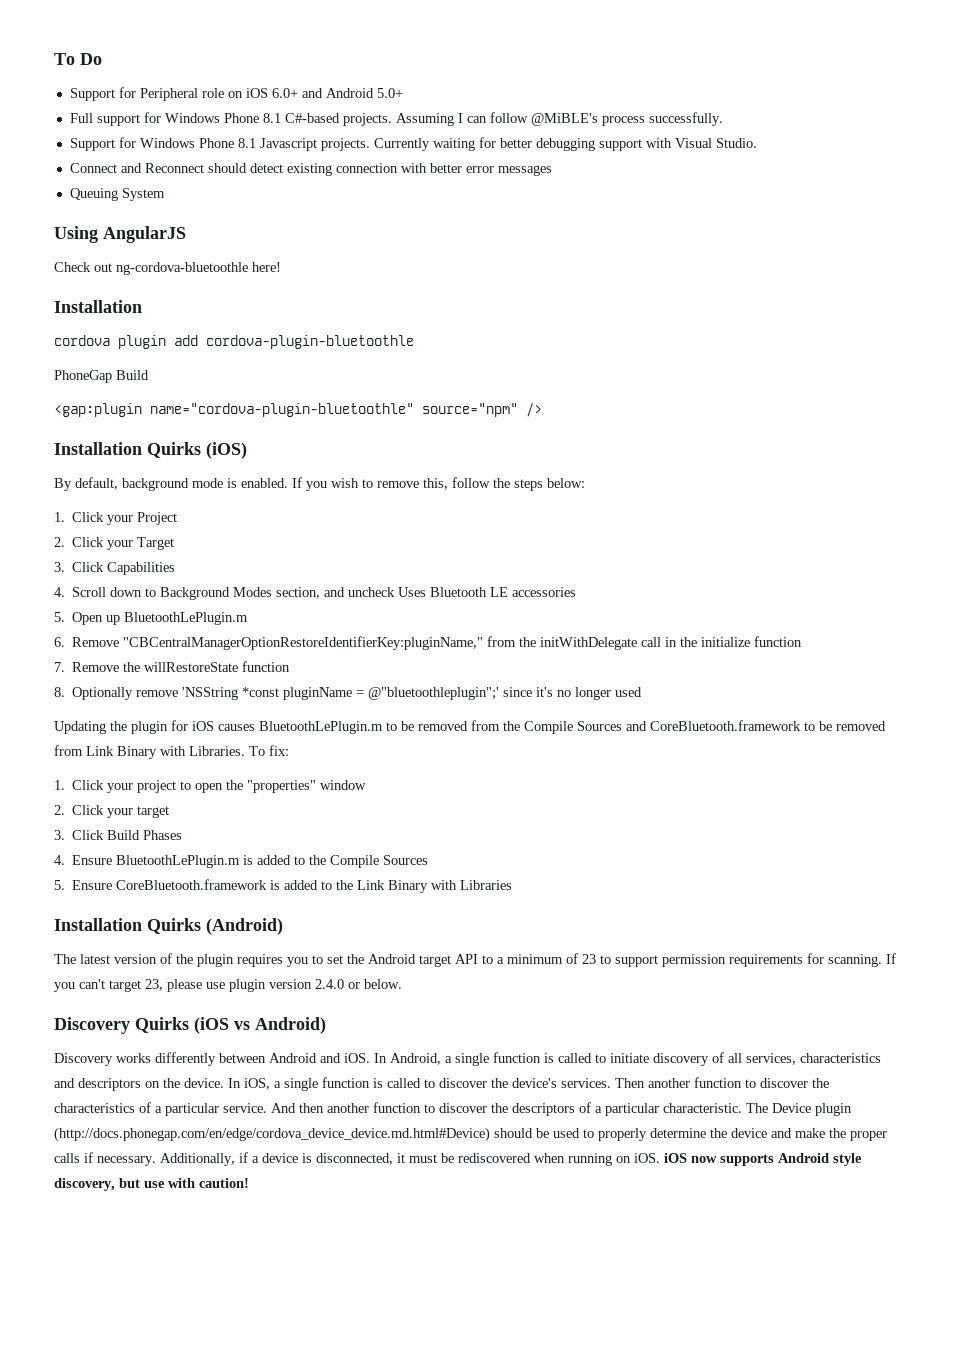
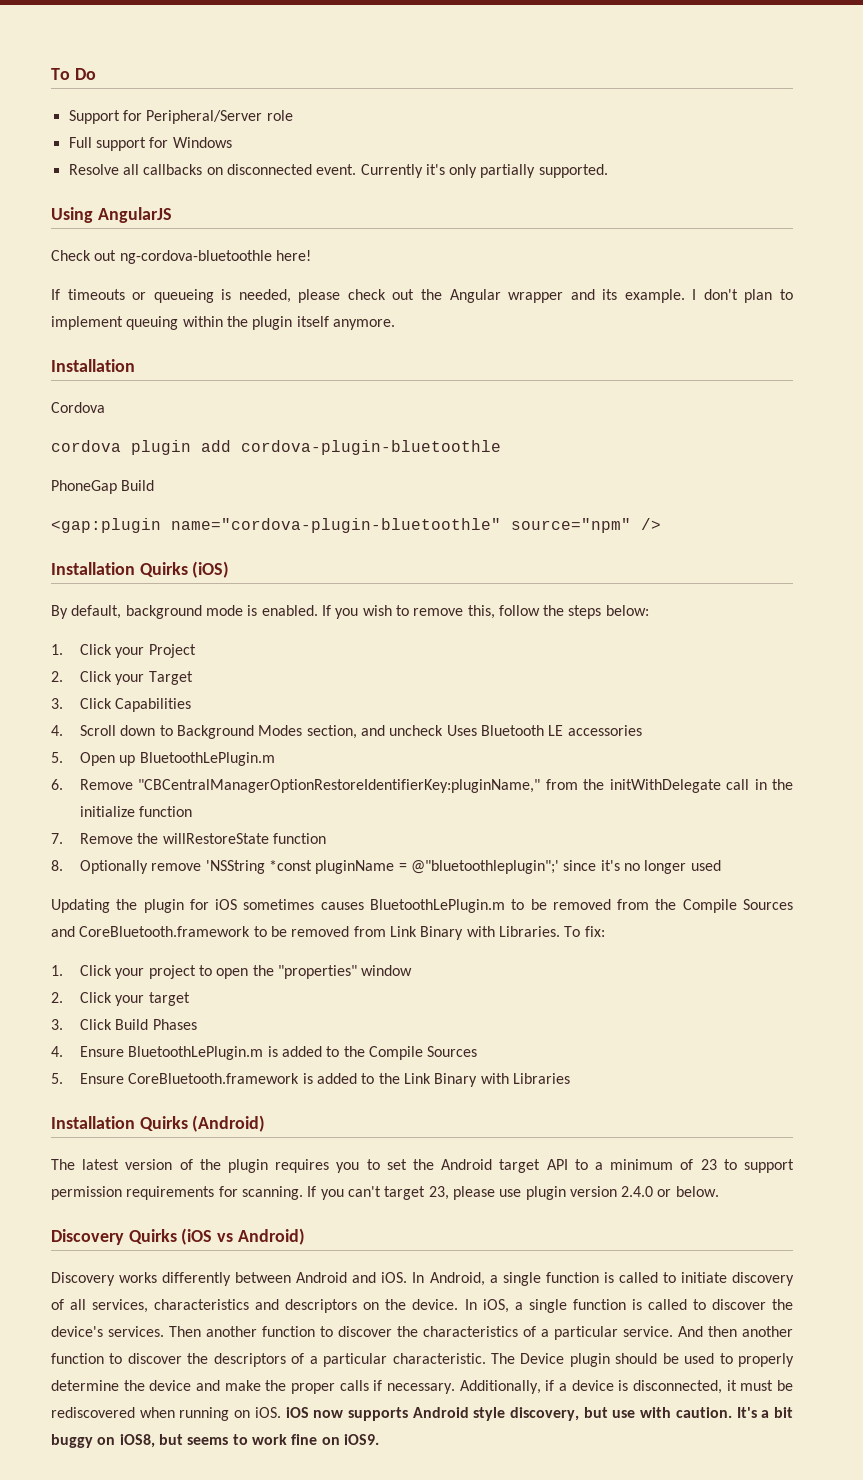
[139,88,198,101] Peripheral -> [146,110,263,124] Peripheral/Server
[227,88,403,98] [69,112,723,126] [69,137,757,151] [69,163,552,176] [69,188,165,201] on iOS 6.0+ and Android 5.0+ // Full support for Windows Phone 8.1 C#-based projects. Assuming I can follow @MiBLE's process successfully. // Support for Windows Phone 8.1 Javascript projects. Currently waiting for better debugging support with Visual Studio. // Connect and Reconnect should detect existing connection with better error messages // Queuing System -> [68,137,232,151] [68,164,608,178] // Full support for Windows // Resolve all callbacks on disconnected event. Currently it's only partially supported.
[54,300,142,313] // Installation -> [51,289,793,303] [51,316,395,330] [51,359,135,372] [51,402,105,413] // If timeouts or queueing is needed, please check out the Angular wrapper and its example. I don't plan to implement queuing within the plugin itself anymore. // Installation // Cordova
(214, 726) none -> [243,899,315,910] sometimes
[54,1127,490,1142] (http://docs.phonegap.com/en/edge/cordova_device_device.md.html#Device) -> (610, 1360) none
[199,1178,249,1188] caution! -> [675,1407,794,1418] [51,1434,379,1448] caution. It's a bit buggy on iOS8, but seems to work fine on iOS9.

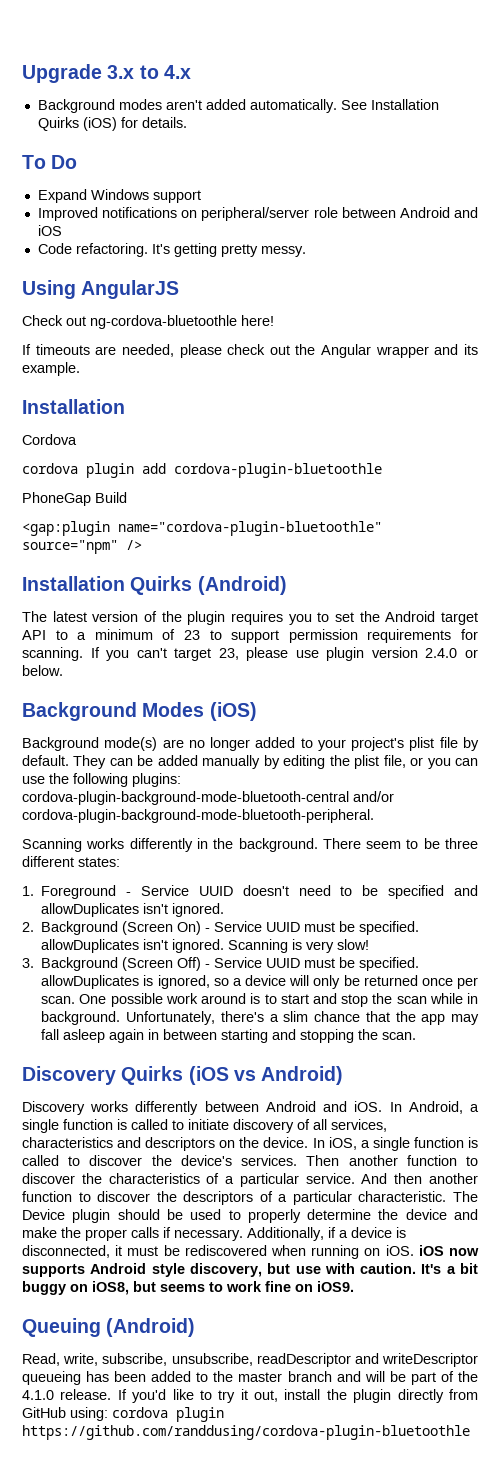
[51,68,96,80] [68,110,293,124] [68,137,232,151] [68,164,608,178] To Do // Support for Peripheral/Server role // Full support for Windows // Resolve all callbacks on disconnected event. Currently it's only partially supported. -> [22,64,191,83] [37,99,439,113] [37,117,187,131] [22,155,78,169] [37,189,201,203] [37,207,478,221] [37,225,62,236] [37,243,306,257] Upgrade 3.x to 4.x // Background modes aren't added automatically. See Installation Quirks (iOS) for details. // To Do // Expand Windows support // Improved notifications on peripheral/server role between Android and iOS // Code refactoring. It's getting pretty messy.
[132,289,232,303] or queueing is -> [95,346,117,355] are
[692,289,793,303] [51,316,395,330] I don't plan to implement queuing within the plugin itself anymore. -> (80, 369) none
[51,561,230,578] [51,605,649,619] [51,644,196,658] [51,671,193,685] [51,698,192,712] [51,725,642,739] [51,752,275,766] [51,779,794,793] [79,806,193,817] [51,833,326,844] [51,860,721,874] [51,899,794,913] [51,926,605,940] [51,965,413,979] [51,992,190,1006] [51,1019,197,1030] [51,1046,478,1060] [51,1073,570,1087] // Installation Quirks (iOS) // By default, background mode is enabled. If you wish to remove this, follow the steps below: // 1. Click your Project // 2. Click your Target // 3. Click Capabilities // 4. Scroll down to Background Modes section, and uncheck Uses Bluetooth LE accessories // 5. Open up BluetoothLePlugin.m // 6. Remove "CBCentralManagerOptionRestoreIdentifierKey:pluginName," from the initWithDelegate call in the initialize function // 7. Remove the willRestoreState function // 8. Optionally remove 'NSString *const pluginName = @"bluetoothleplugin";' since it's no longer used // Updating the plugin for iOS sometimes causes BluetoothLePlugin.m to be removed from the Compile Sources and CoreBluetooth.framework to be removed from Link Binary with Libraries. To fix: // 1. Click your project to open the "properties" window // 2. Click your target // 3. Click Build Phases // 4. Ensure BluetoothLePlugin.m is added to the Compile Sources // 5. Ensure CoreBluetooth.framework is added to the Link Binary with Libraries -> (142, 545) none
(719, 1191) none -> [22,702,257,721] [22,737,479,751] [22,755,478,769] [22,773,181,787] [22,791,394,805] [22,809,374,823] [22,838,479,852] [22,856,120,867] [22,885,478,899] [41,903,225,917] [22,921,420,935] [41,939,370,953] [22,957,420,971] [41,975,479,989] [41,993,478,1007] [41,1011,479,1025] [41,1029,417,1043] // Background Modes (iOS) // Background mode(s) are no longer added to your project's plist file by default. They can be added manually by editing the plist file, or you can use the following plugins: cordova-plugin-background-mode-bluetooth-central and/or cordova-plugin-background-mode-bluetooth-peripheral. // Scanning works differently in the background. There seem to be three different states: // 1. Foreground - Service UUID doesn't need to be specified and allowDuplicates isn't ignored. // 2. Background (Screen On) - Service UUID must be specified. allowDuplicates isn't ignored. Scanning is very slow! // 3. Background (Screen Off) - Service UUID must be specified. allowDuplicates is ignored, so a device will only be returned once per scan. One possible work around is to start and stop the scan while in background. Unfortunately, there's a slim chance that the app may fall asleep again in between starting and stopping the scan.
(379, 1439) none -> [22,1318,196,1337] [22,1353,478,1367] [22,1371,479,1385] [22,1389,478,1403] [22,1407,224,1422] [22,1425,470,1440] // Queuing (Android) // Read, write, subscribe, unsubscribe, readDescriptor and writeDescriptor queueing has been added to the master branch and will be part of the 4.1.0 release. If you'd like to try it out, install the plugin directly from GitHub using: cordova plugin https://github.com/randdusing/cordova-plugin-bluetoothle

